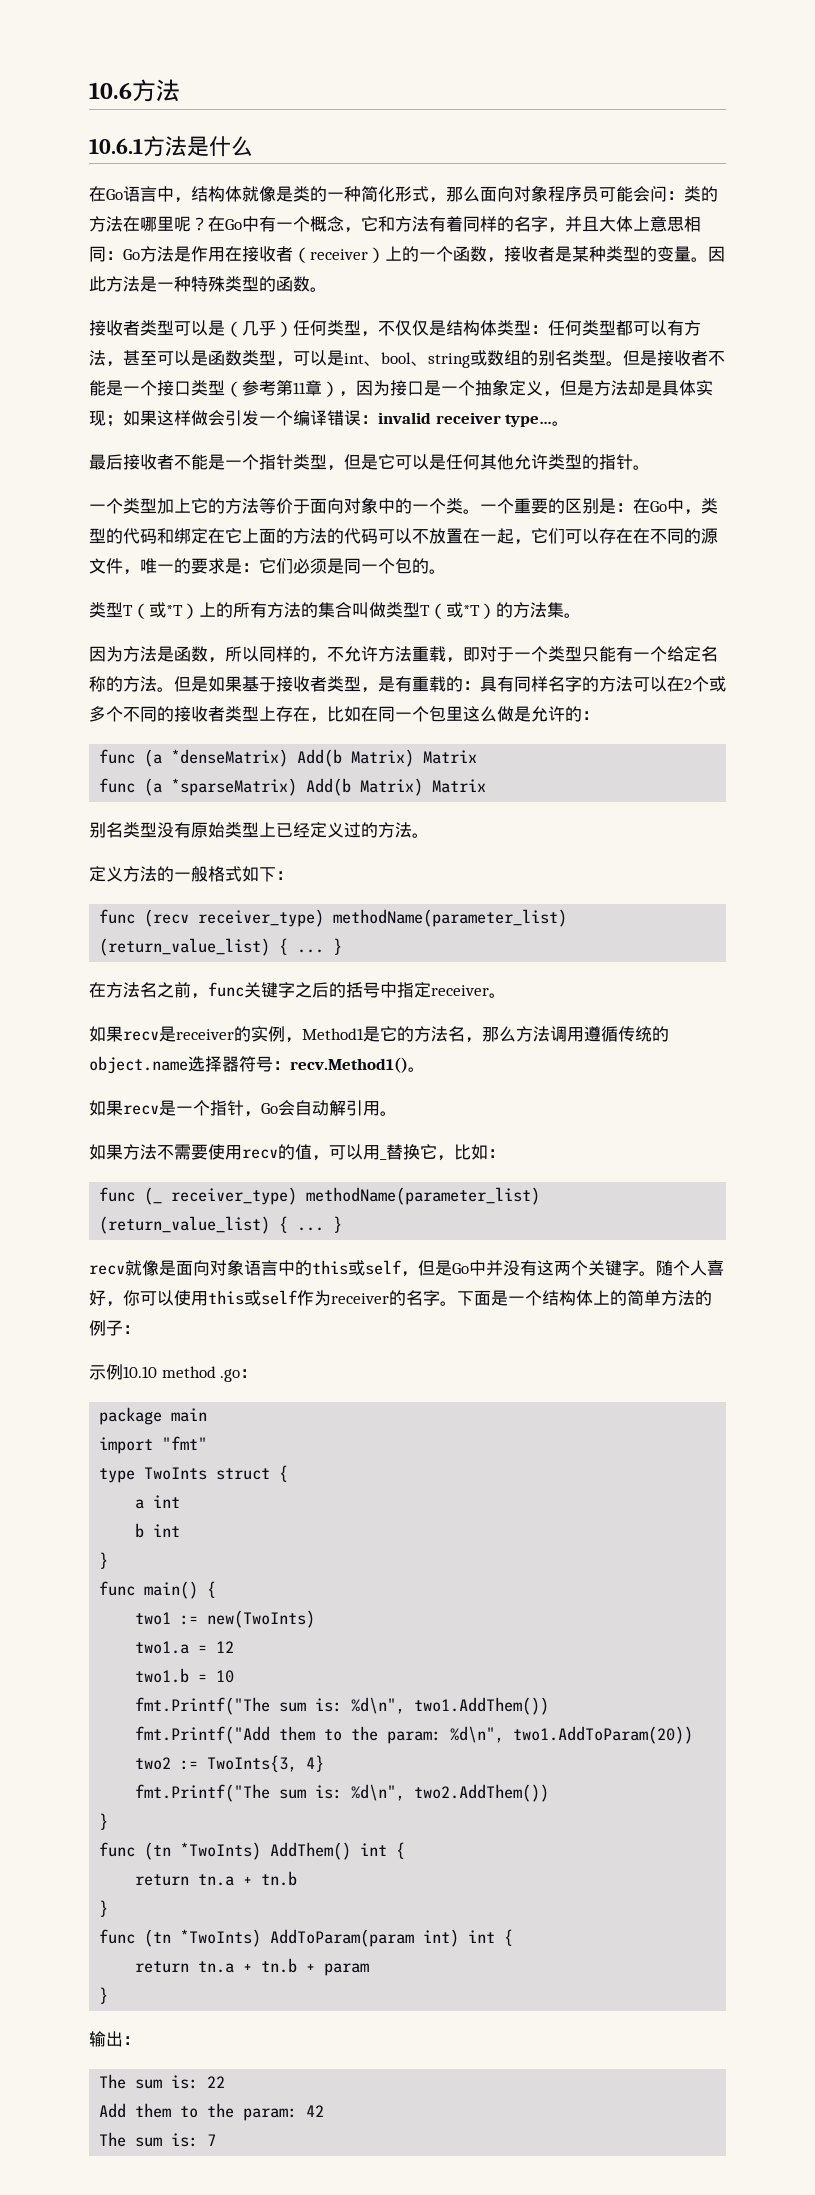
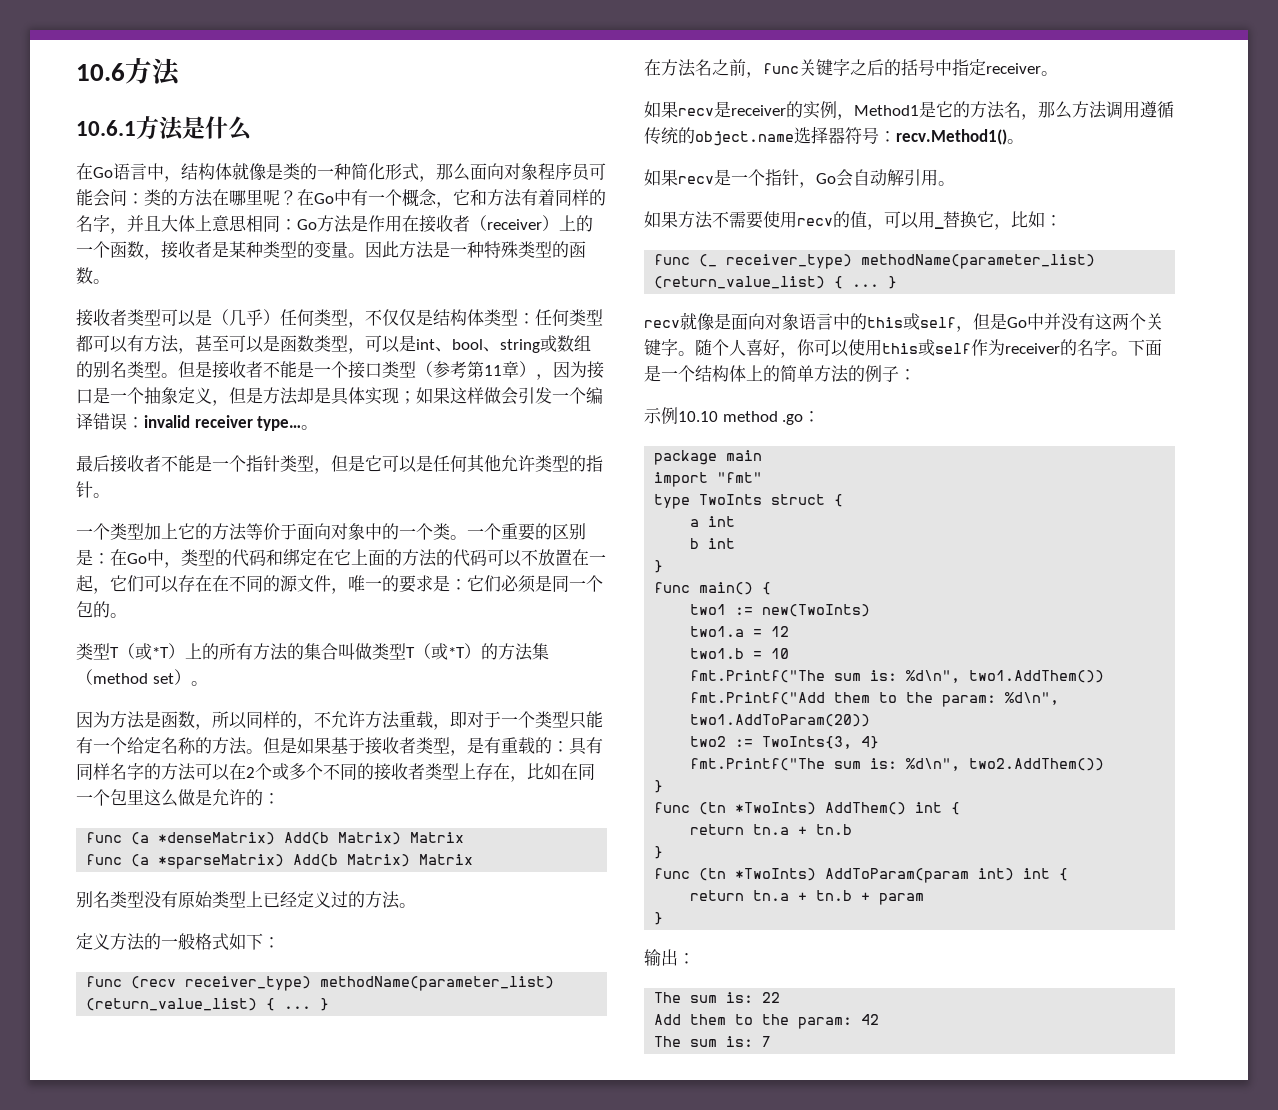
(564, 610) none -> [76,669,191,685] （method set）

